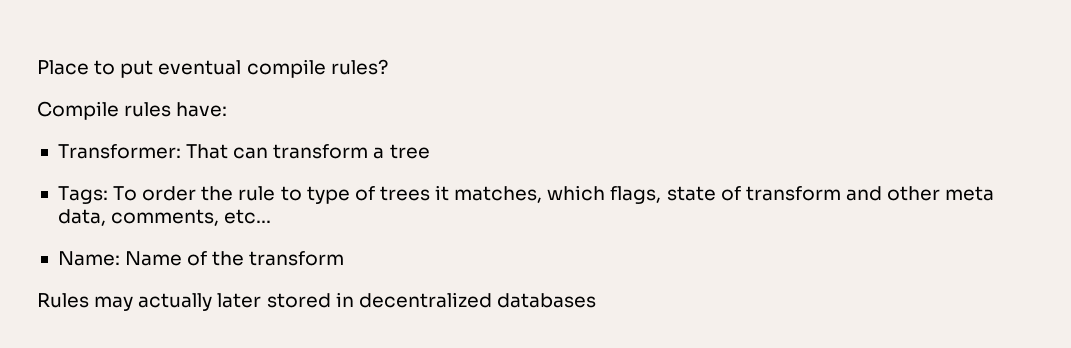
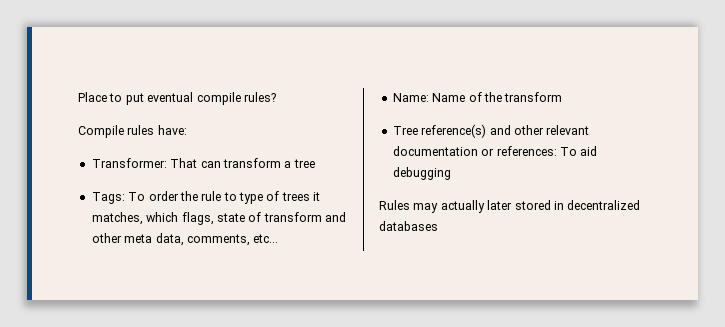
(345, 258) none -> [392,124,590,138] [392,146,598,156] [392,167,451,180] // Tree reference(s) and other relevant documentation or references: To aid debugging

